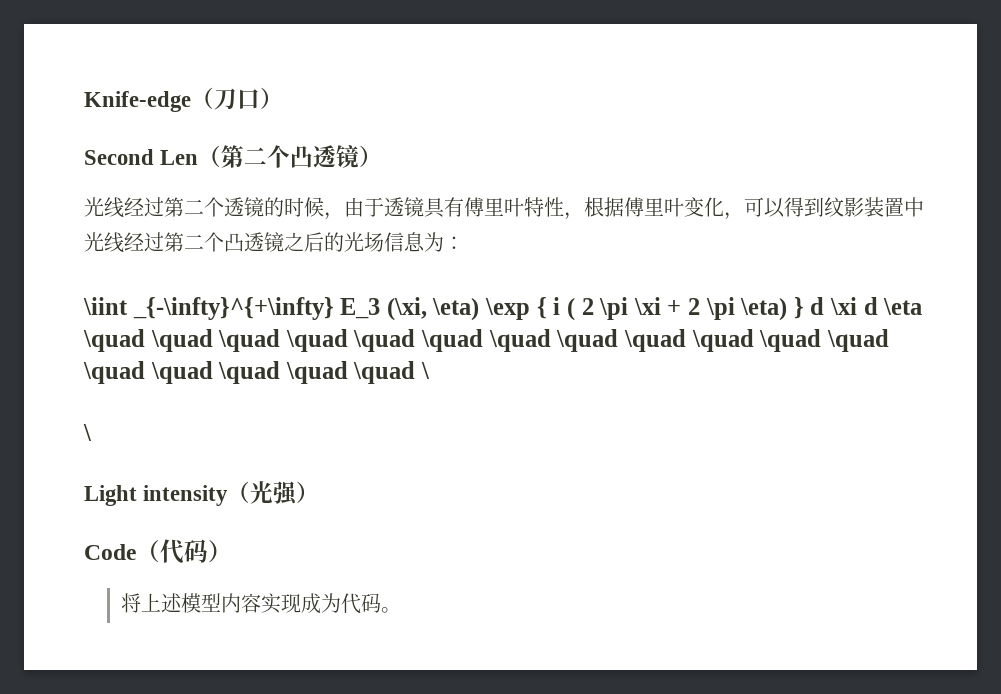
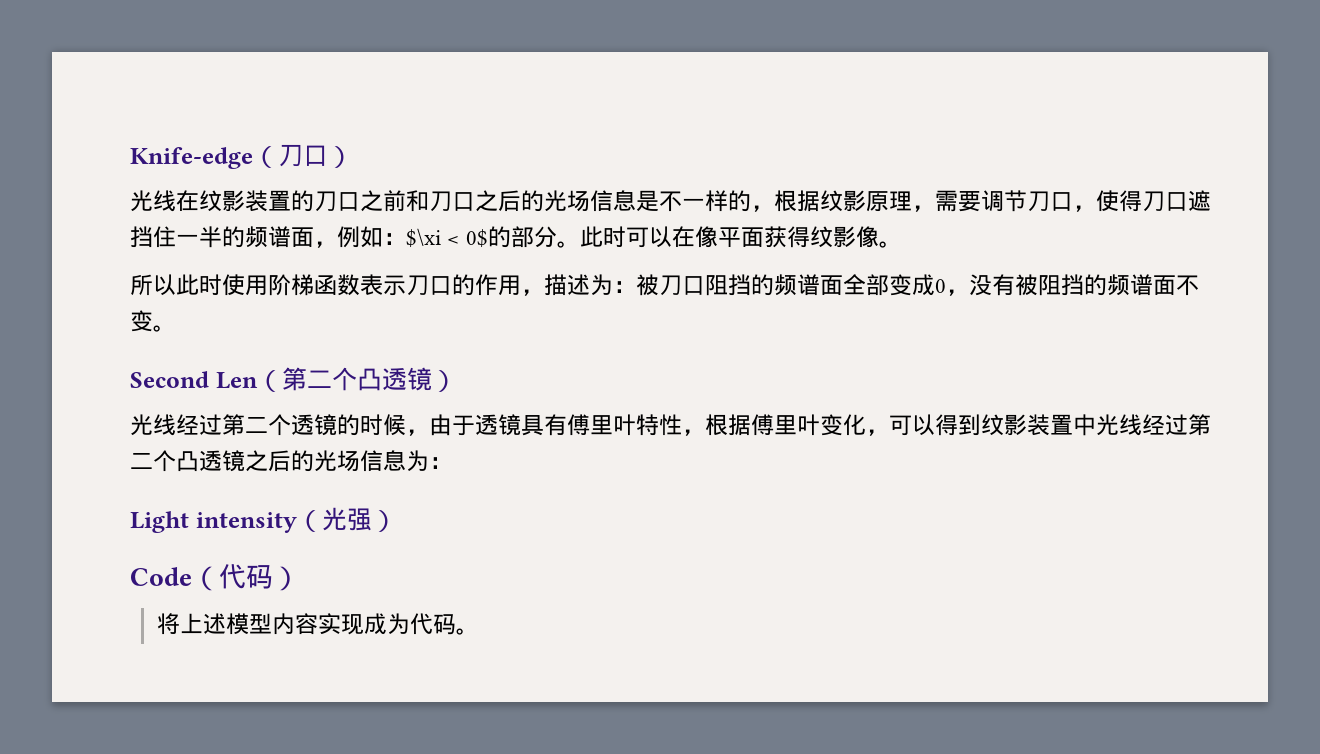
(283, 98) none -> [130,190,1211,212] [130,226,903,248] [130,274,1199,296] [130,310,176,332] // 光线在纹影装置的刀口之前和刀口之后的光场信息是不一样的，根据纹影原理，需要调节刀口，使得刀口遮挡住一半的频谱面，例如：$\xi < 0$的部分。此时可以在像平面获得纹影像。 // 所以此时使用阶梯函数表示刀口的作用，描述为：被刀口阻挡的频谱面全部变成0，没有被阻挡的频谱面不变。
[83,297,923,321] [83,329,889,352] [83,361,431,384] [83,424,92,441] // \iint _{-\infty}^{+\infty} E_3 (\xi, \eta) \exp { i ( 2 \pi \xi + 2 \pi \eta) } d \xi d \eta \quad \quad \quad \quad \quad \quad \quad \quad \quad \quad \quad \quad \quad \quad \quad \quad \quad \ // \ -> (452, 463) none

